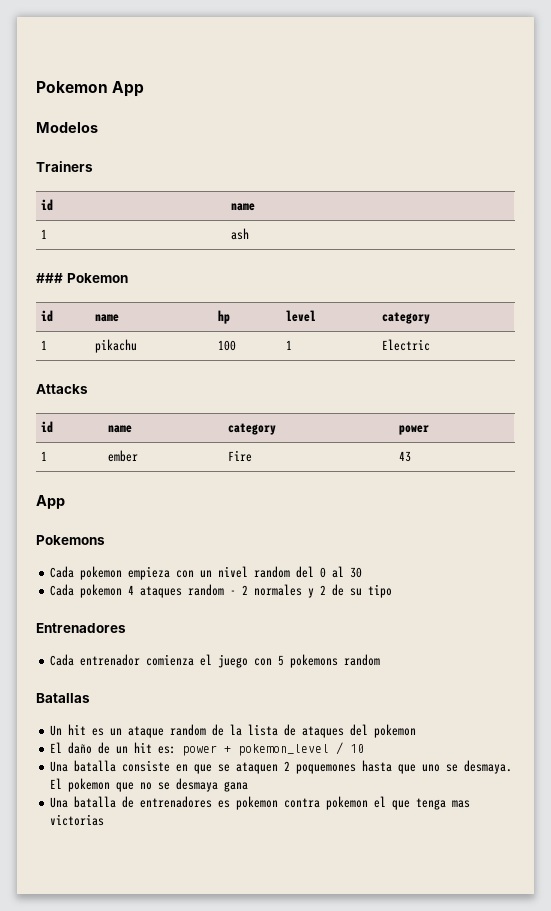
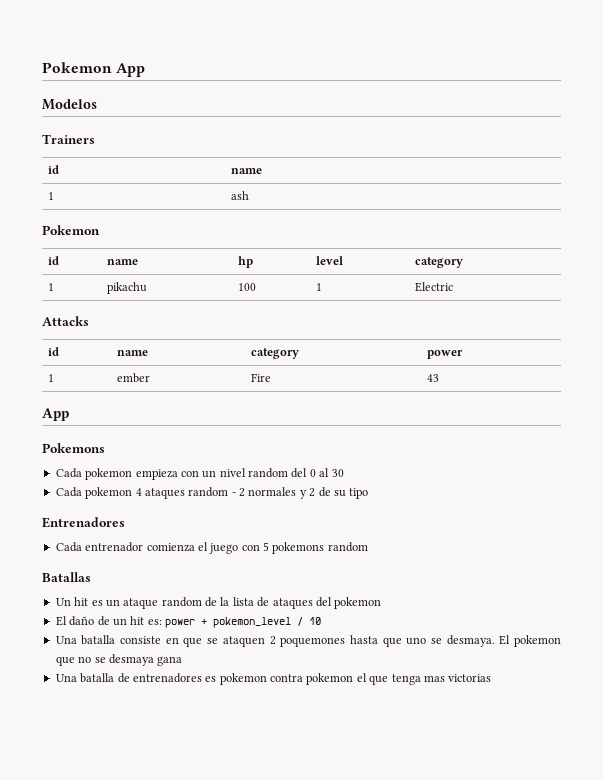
[36,273,63,283] ### -> (250, 195) none

